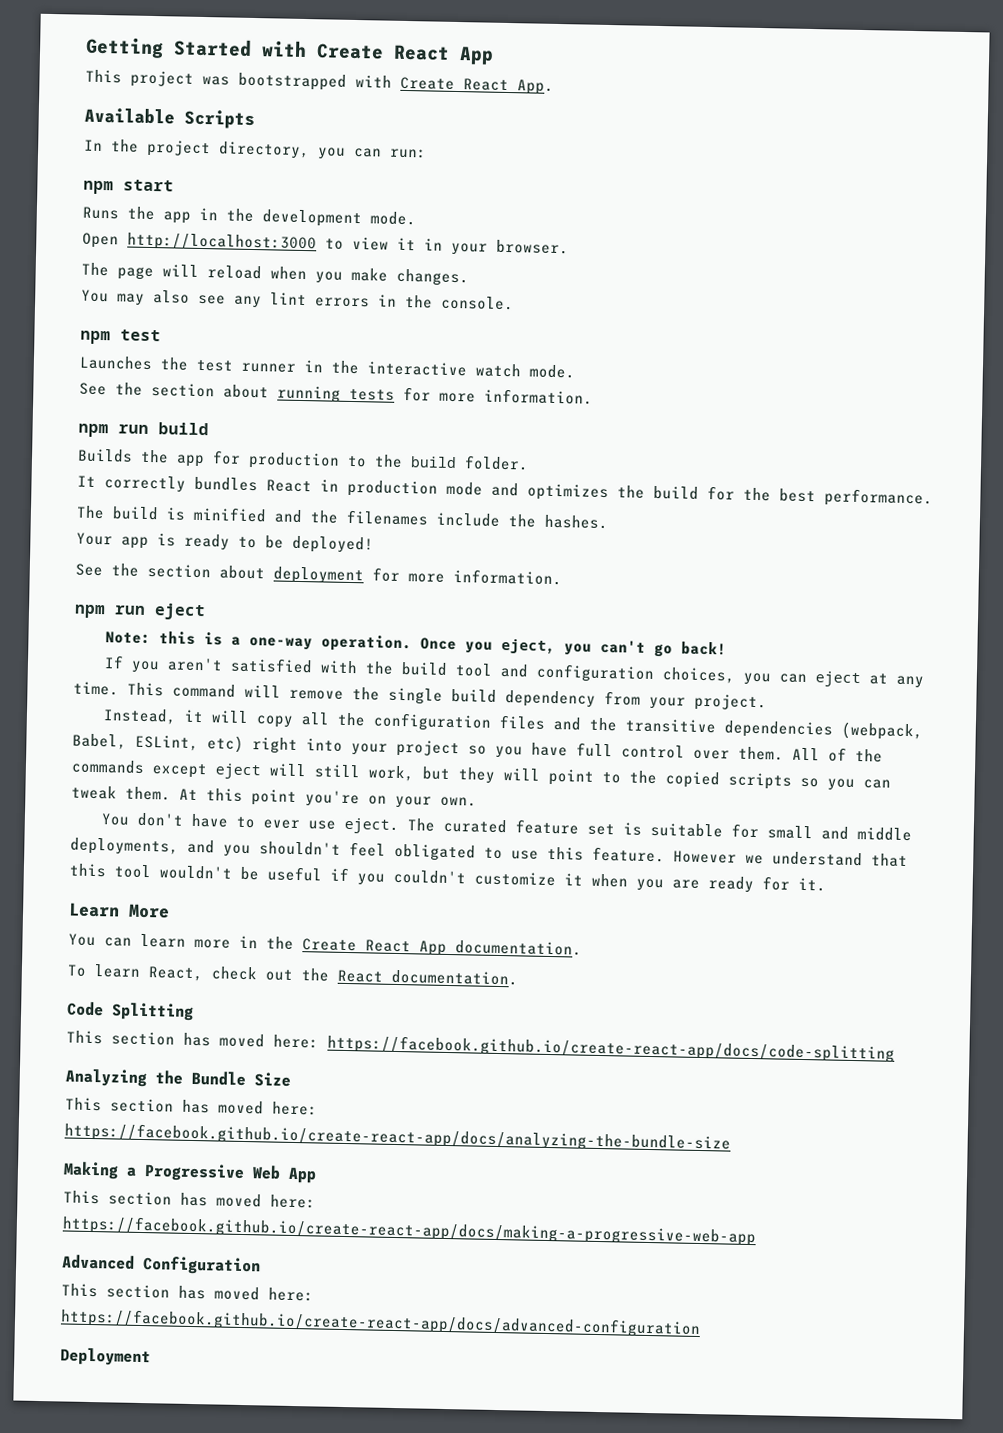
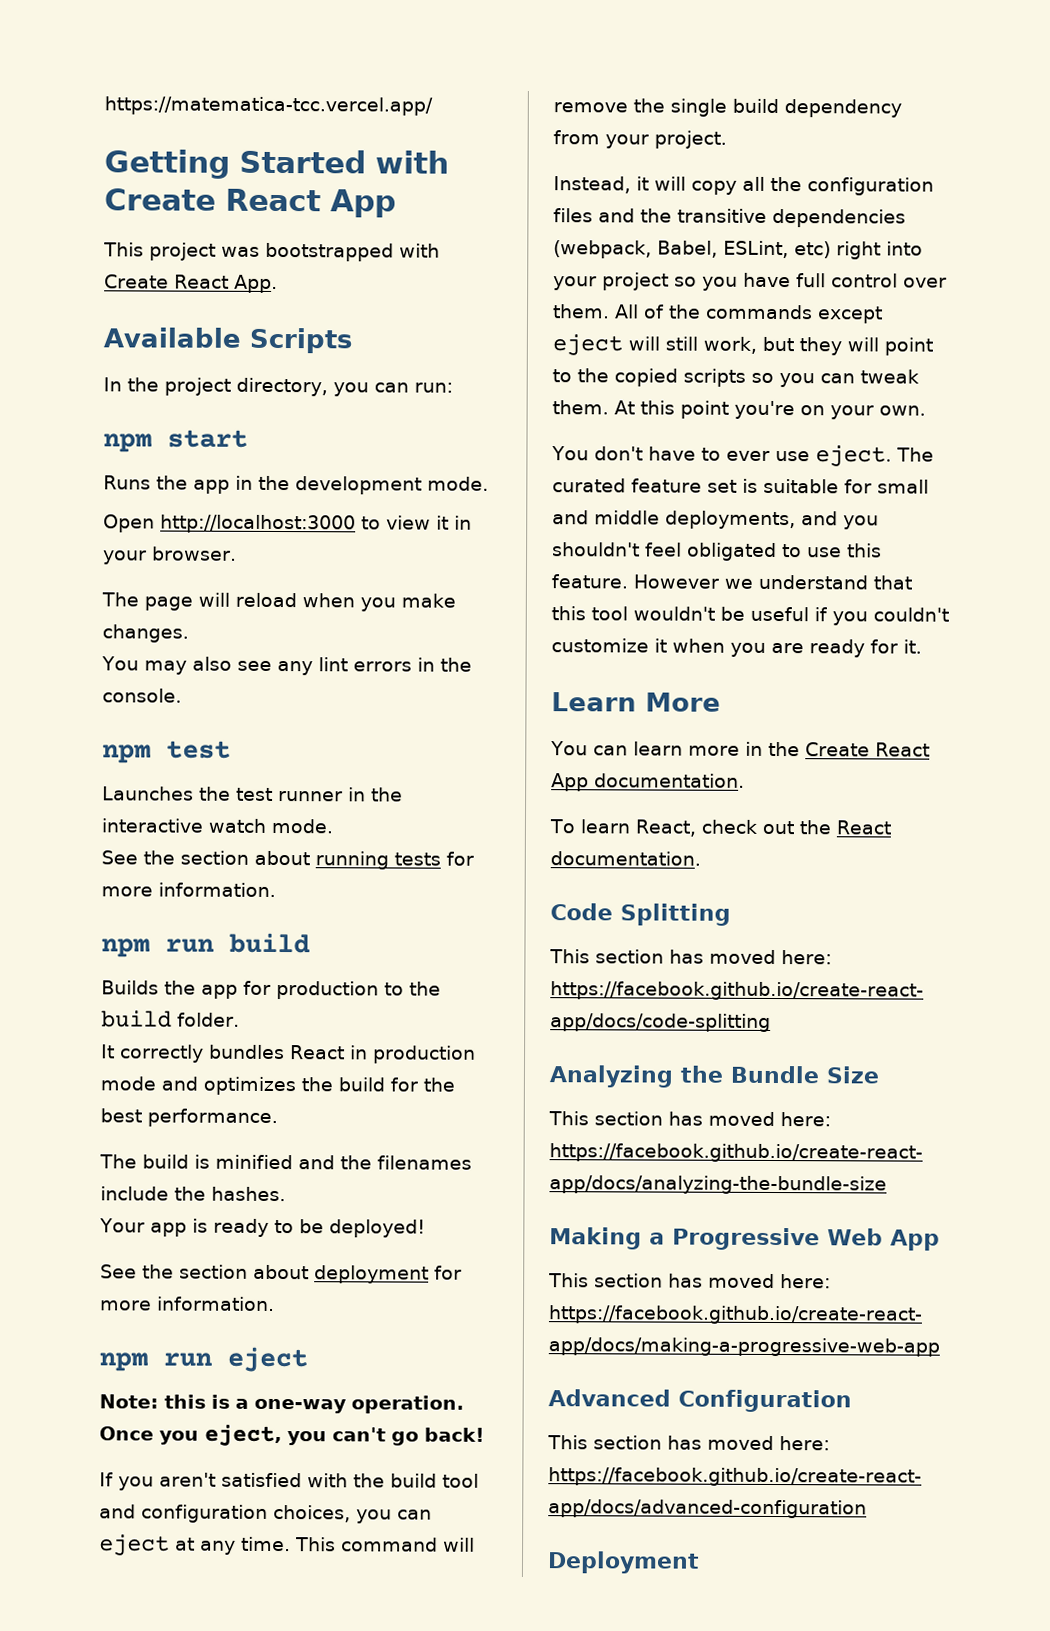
(85, 47) none -> [104,96,433,116] https://matematica-tcc.vercel.app/ //

